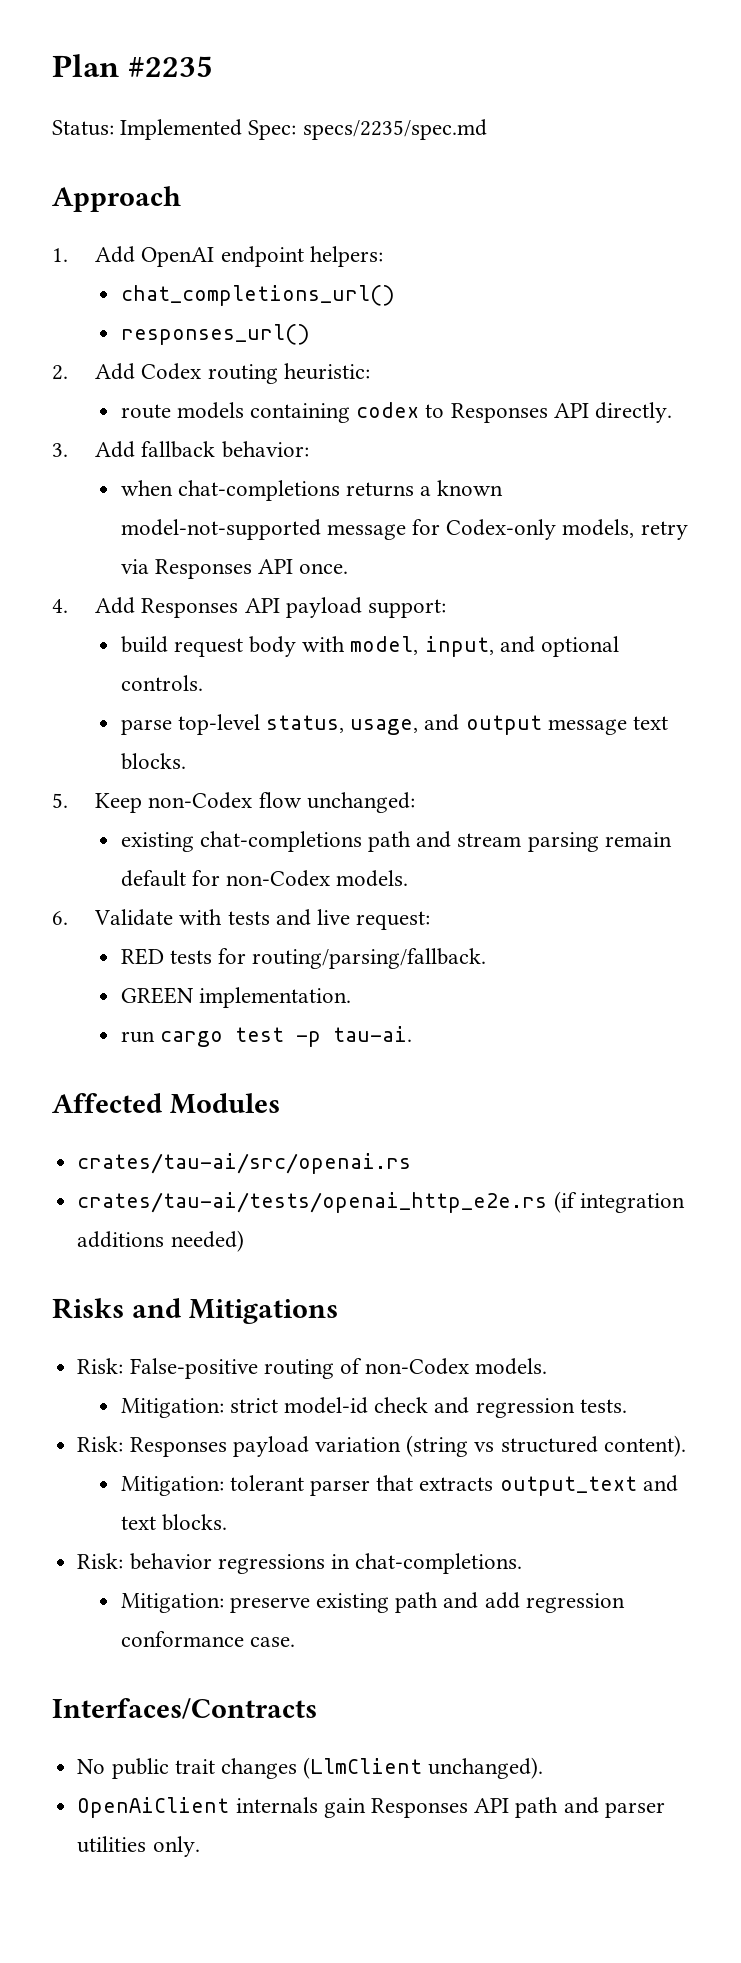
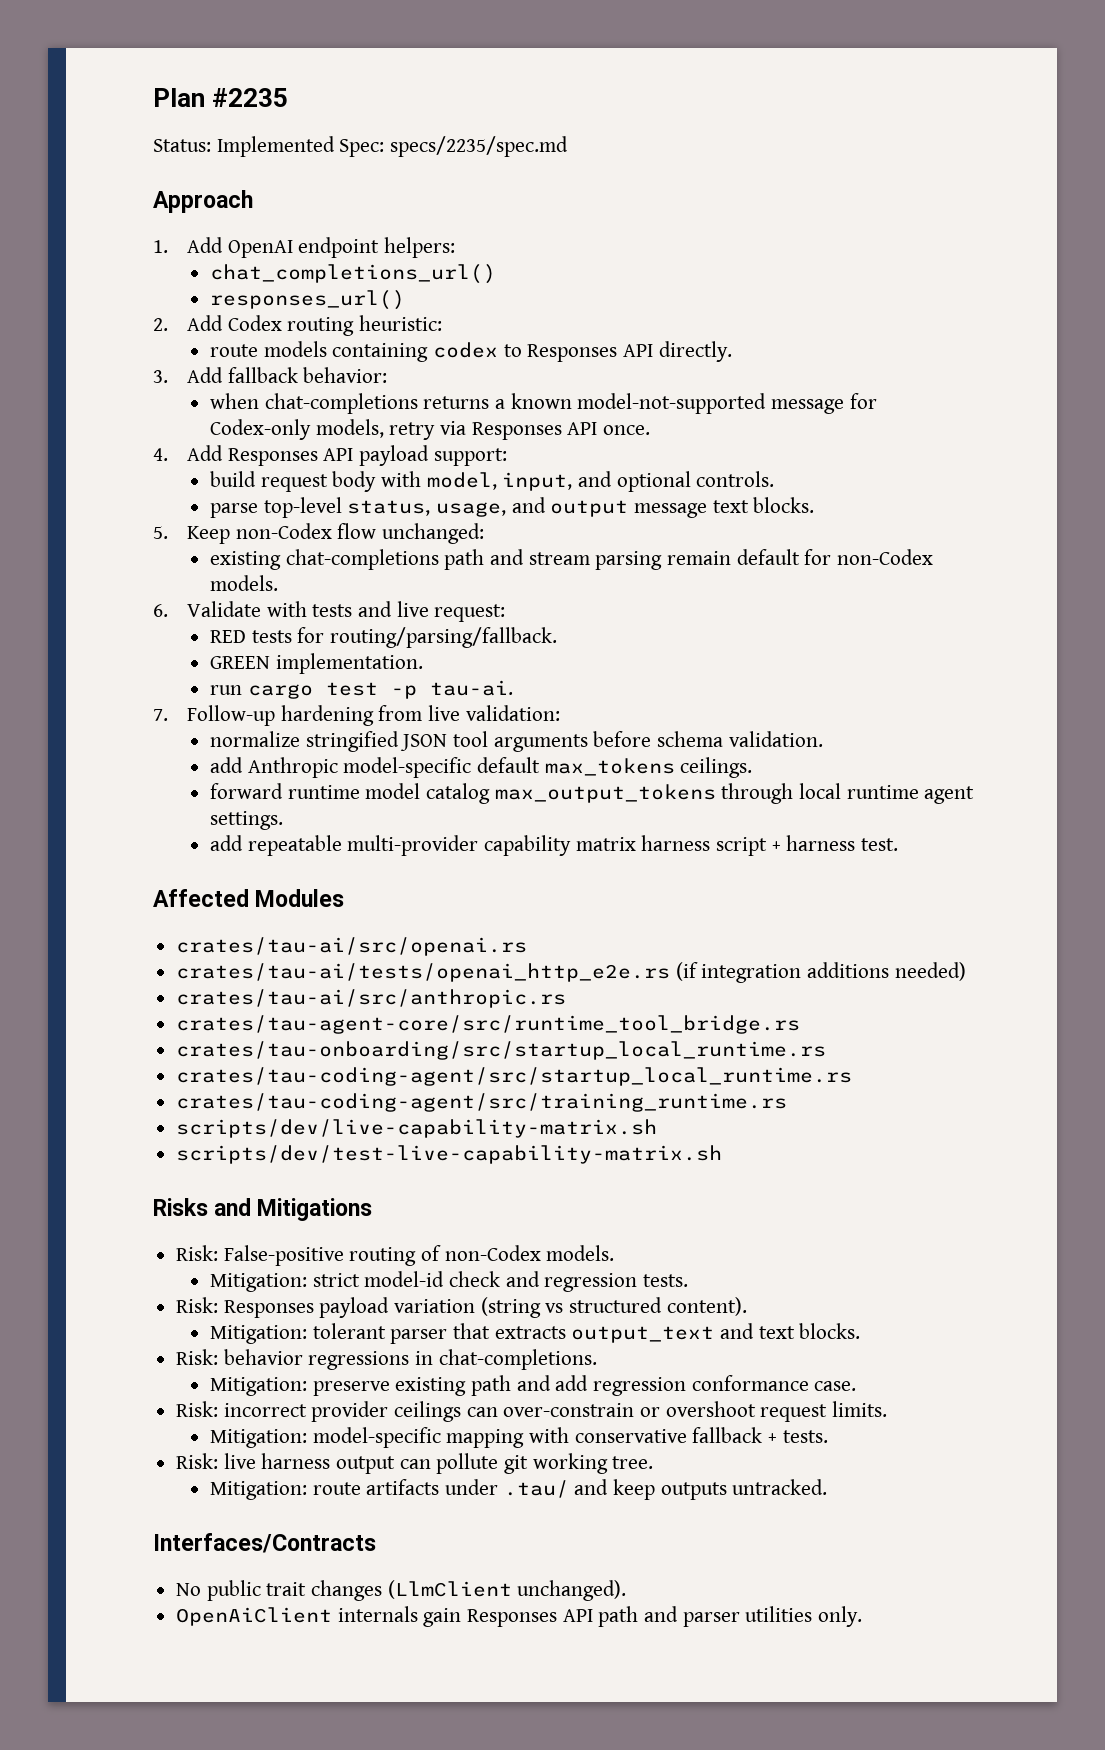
(412, 1034) none -> [153,705,560,726] [210,731,823,752] [210,757,753,778] [210,783,975,804] [210,811,284,830] [210,835,899,856] // 7. Follow-up hardening from live validation: // normalize stringified JSON tool arguments before schema validation. // add Anthropic model-specific default max_tokens ceilings. // forward runtime model catalog max_output_tokens through local runtime agent settings. // add repeatable multi-provider capability matrix harness script + harness test.
(244, 1241) none -> [176,989,567,1008] [176,1015,801,1034] [176,1041,827,1060] [176,1067,853,1086] [176,1093,788,1112] [176,1119,658,1138] [176,1145,723,1164] // crates/tau-ai/src/anthropic.rs // crates/tau-agent-core/src/runtime_tool_bridge.rs // crates/tau-onboarding/src/startup_local_runtime.rs // crates/tau-coding-agent/src/startup_local_runtime.rs // crates/tau-coding-agent/src/training_runtime.rs // scripts/dev/live-capability-matrix.sh // scripts/dev/test-live-capability-matrix.sh
(295, 1642) none -> [176,1401,888,1422] [210,1427,828,1448] [176,1453,654,1474] [210,1479,828,1500] // Risk: incorrect provider ceilings can over-constrain or overshoot request limits. // Mitigation: model-specific mapping with conservative fallback + tests. // Risk: live harness output can pollute git working tree. // Mitigation: route artifacts under .tau/ and keep outputs untracked.

